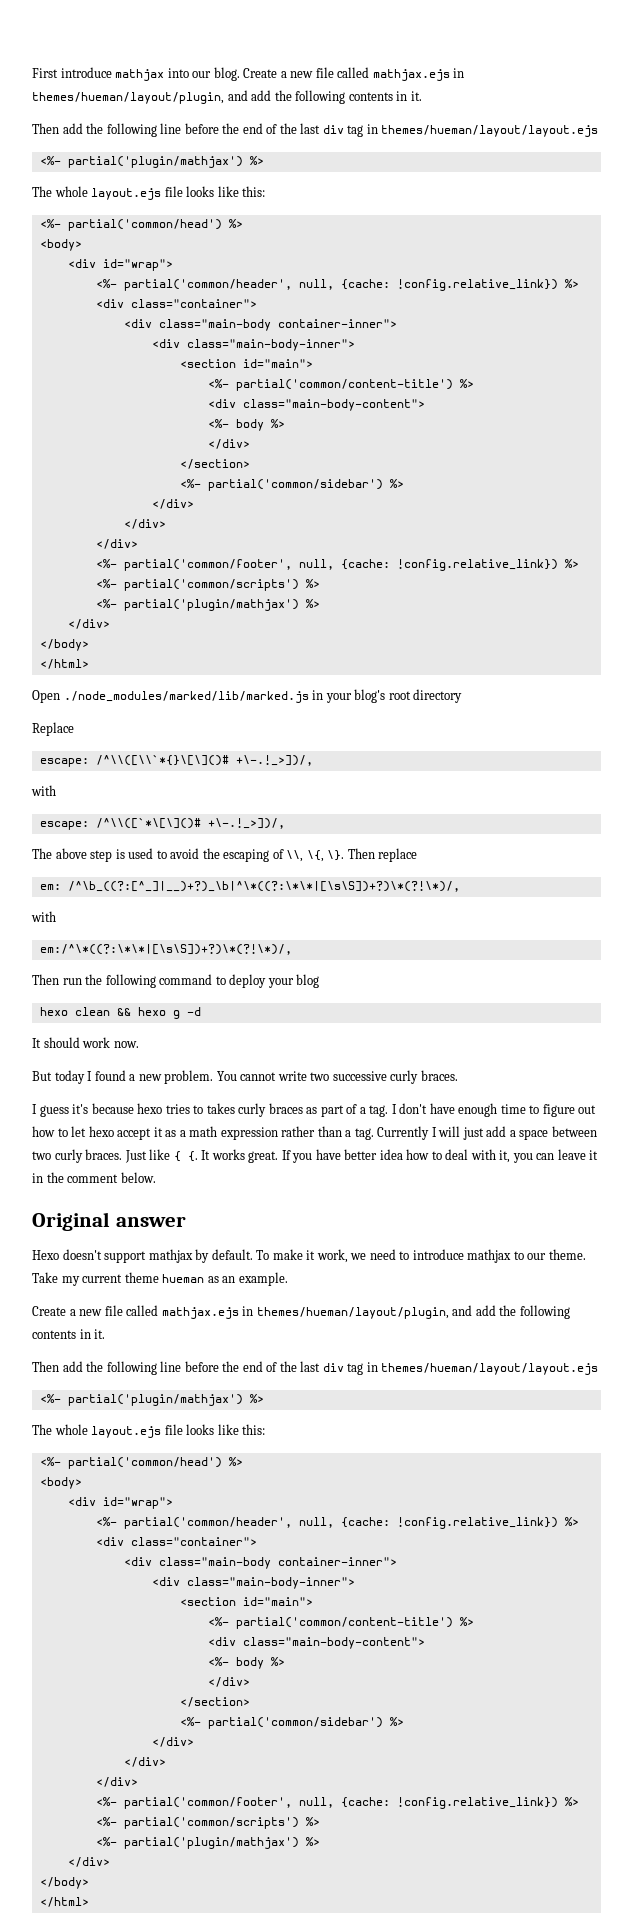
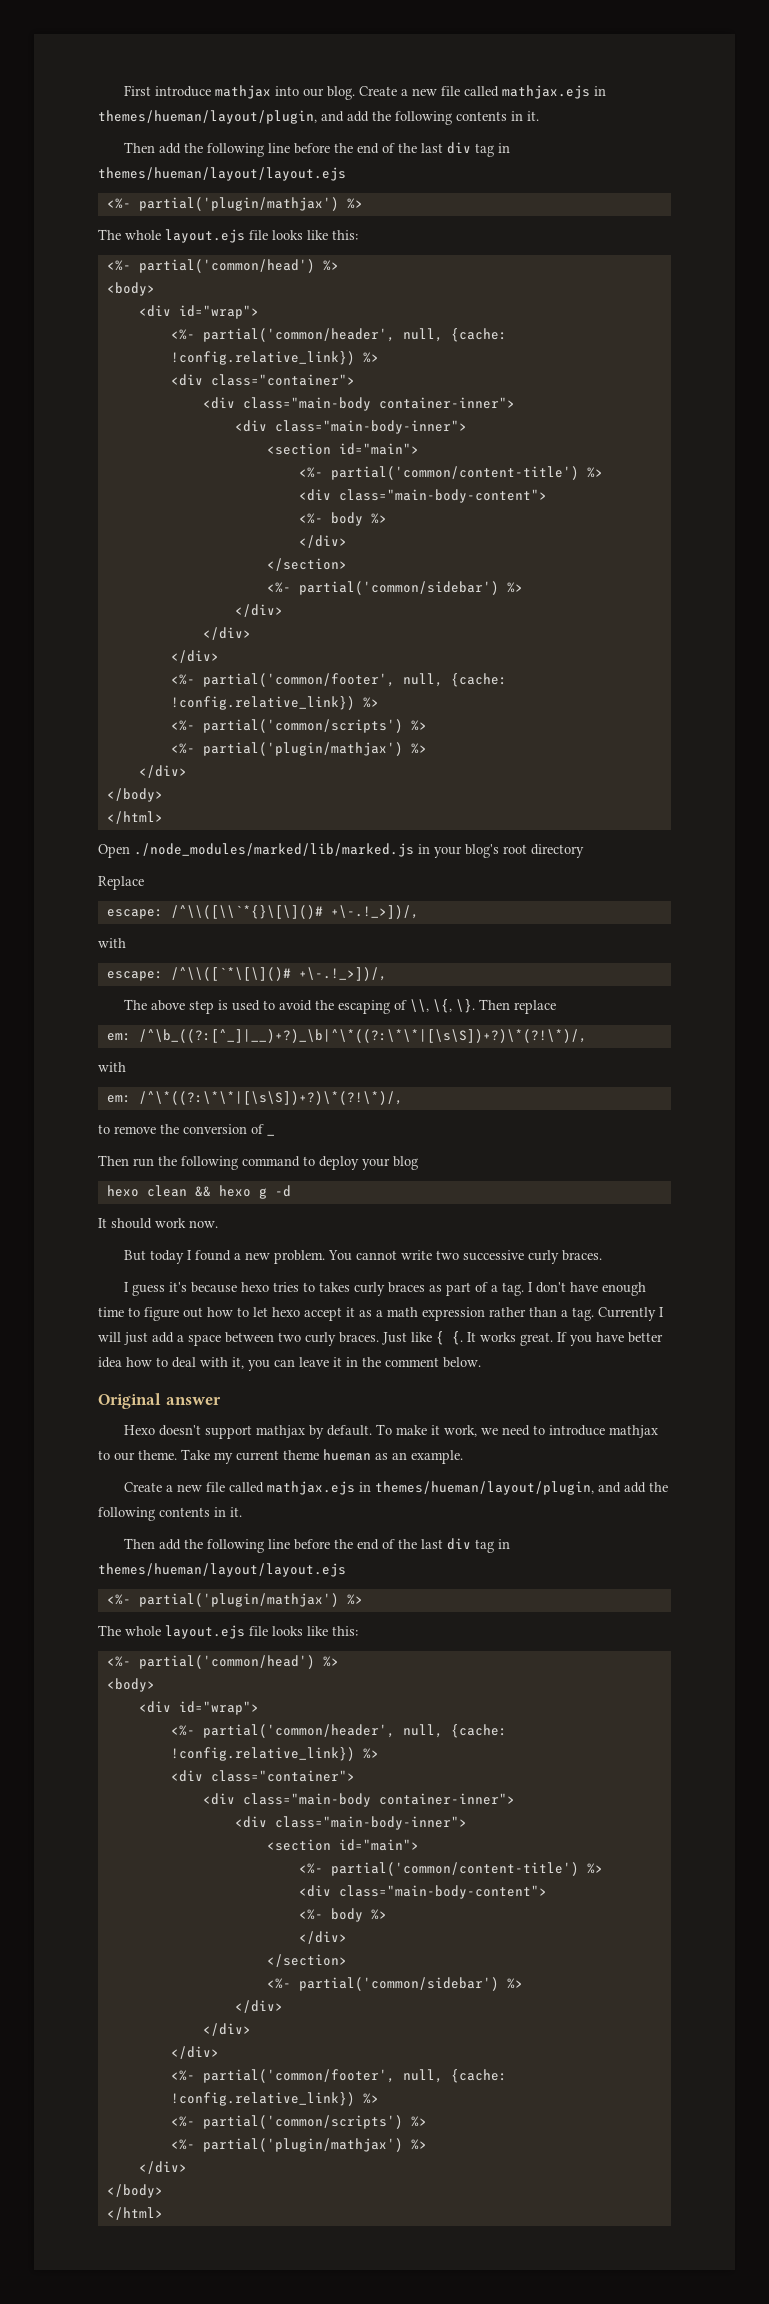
[39,944,292,955] em:/^\*((?:\*\*|[\s\S])+?)\*(?!\*)/, -> [106,1091,403,1105] [98,1124,264,1134] [267,1134,275,1136] em: /^\*((?:\*\*|[\s\S])+?)\*(?!\*)/, // to remove the conversion of _

